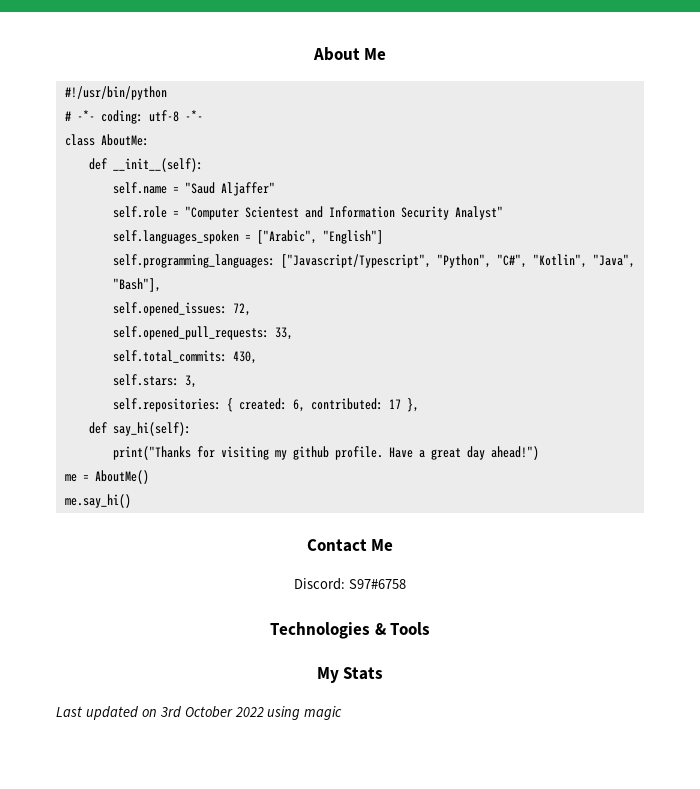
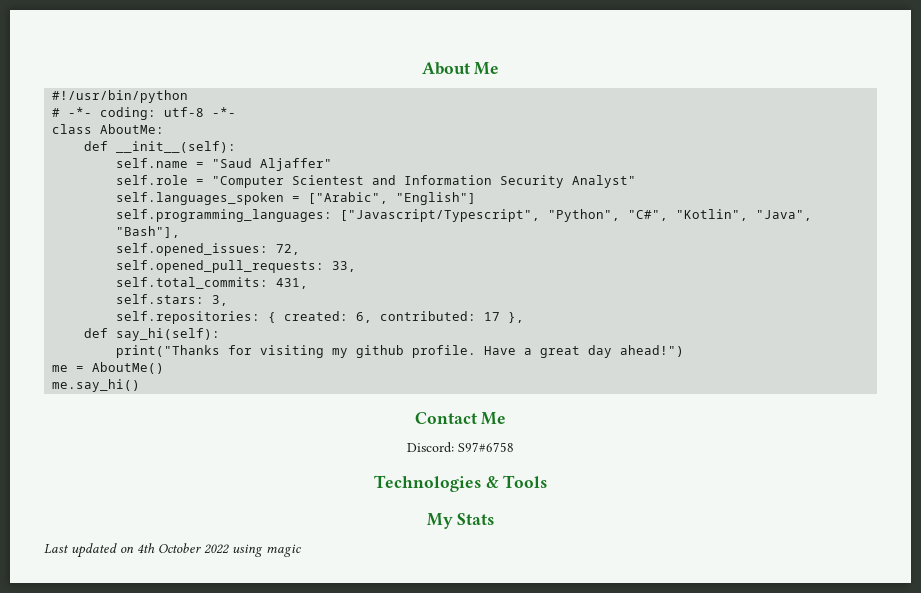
[232,351,257,364] 430, -> [276,278,309,289] 431,
[159,706,181,718] 3rd -> [137,543,155,553] 4th

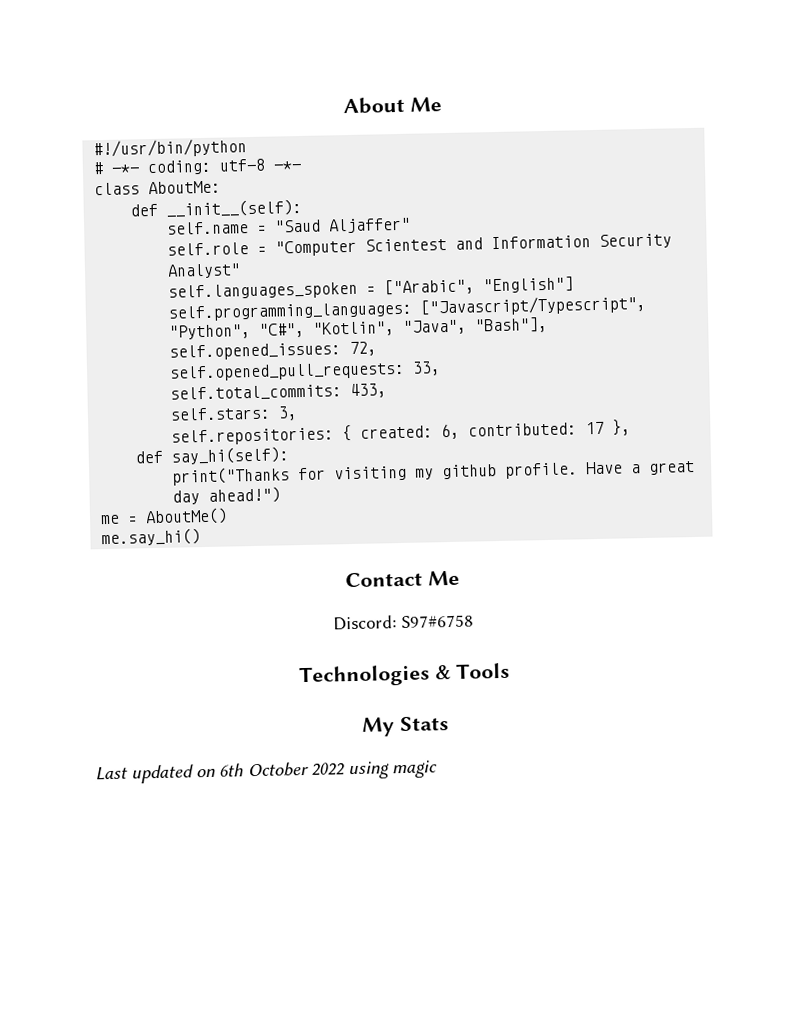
[276,278,309,289] 431, -> [350,383,388,399] 433,
[137,543,155,553] 4th -> [219,763,244,777] 6th

